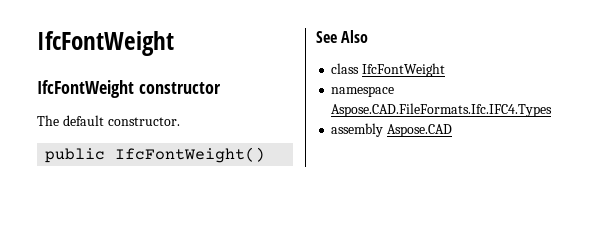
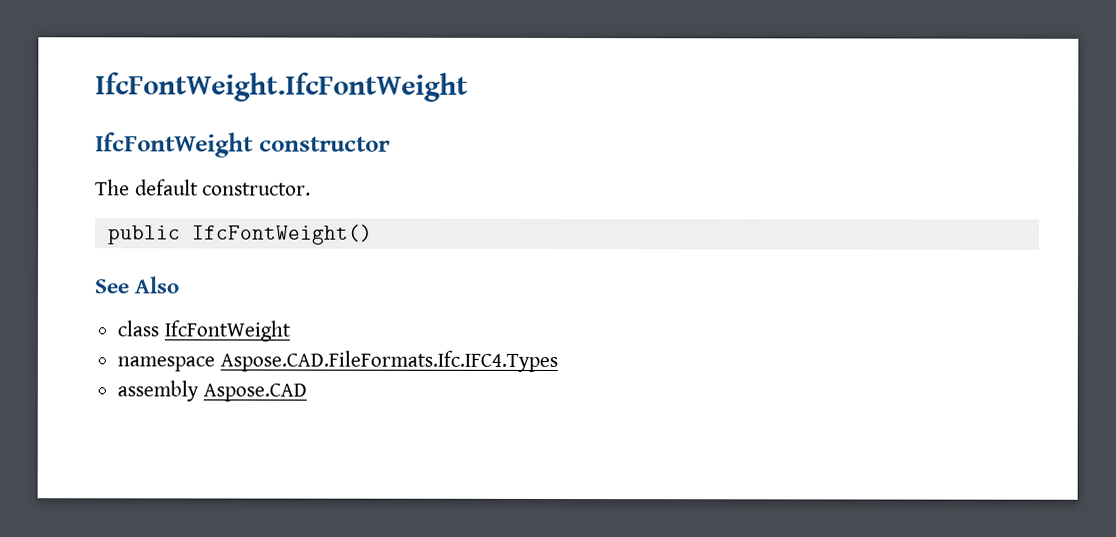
[37,31,174,56] IfcFontWeight -> [95,72,468,102] IfcFontWeight.IfcFontWeight

